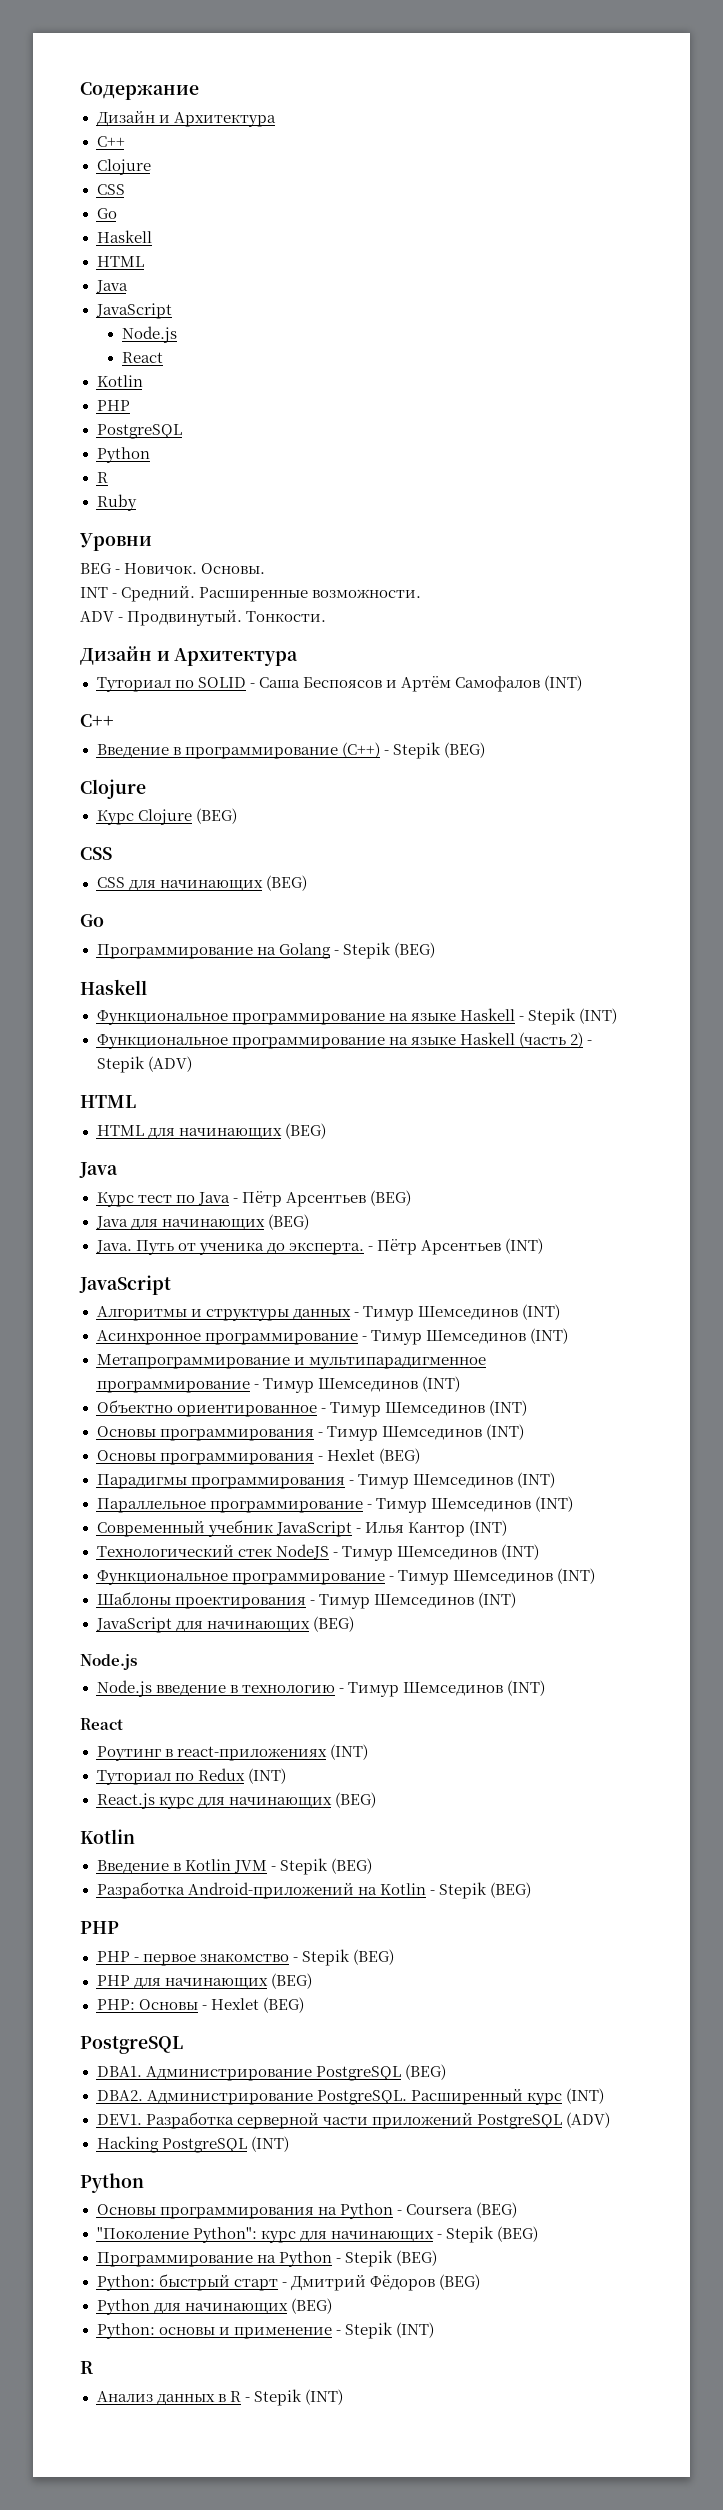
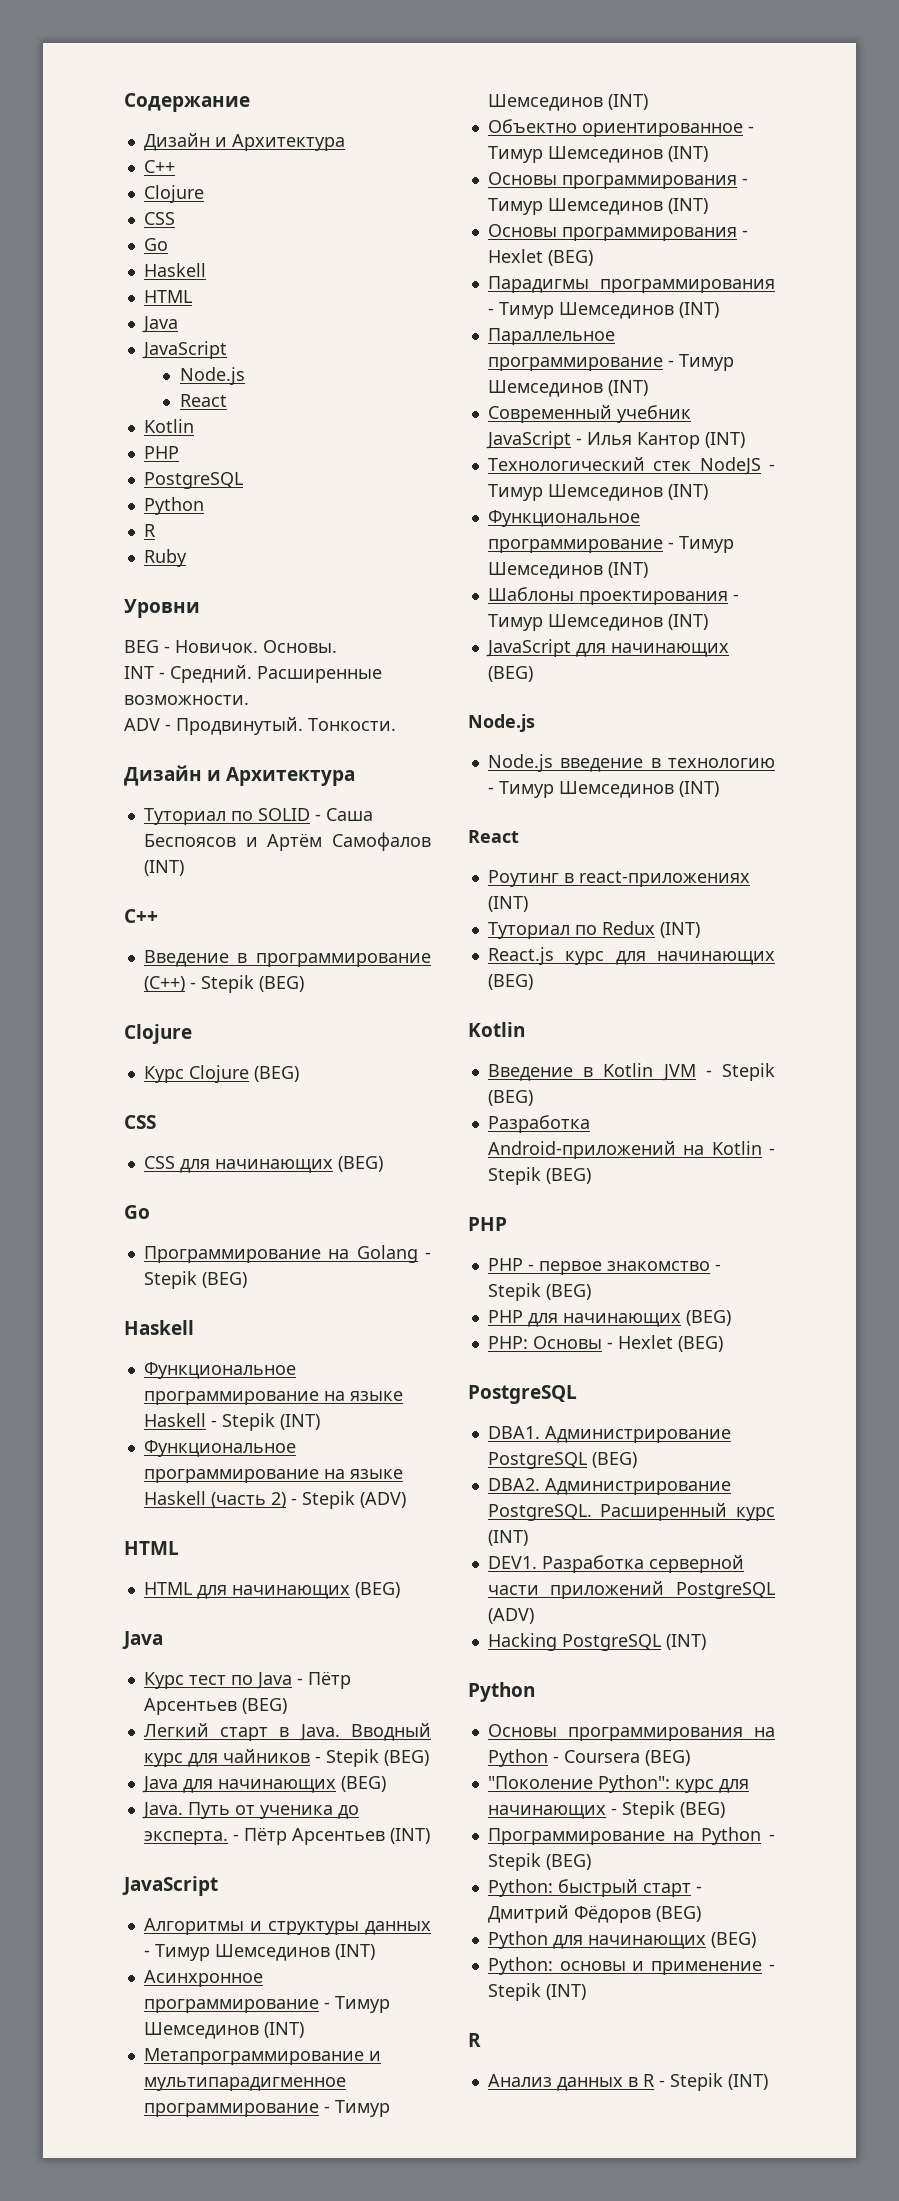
(411, 1198) none -> [143,1723,431,1741] [143,1749,429,1767] // Легкий старт в Java. Вводный курс для чайников - Stepik (BEG)

